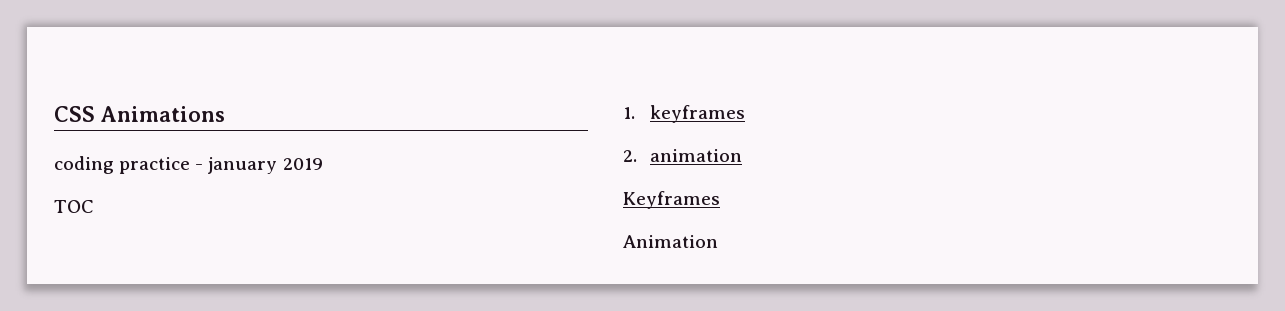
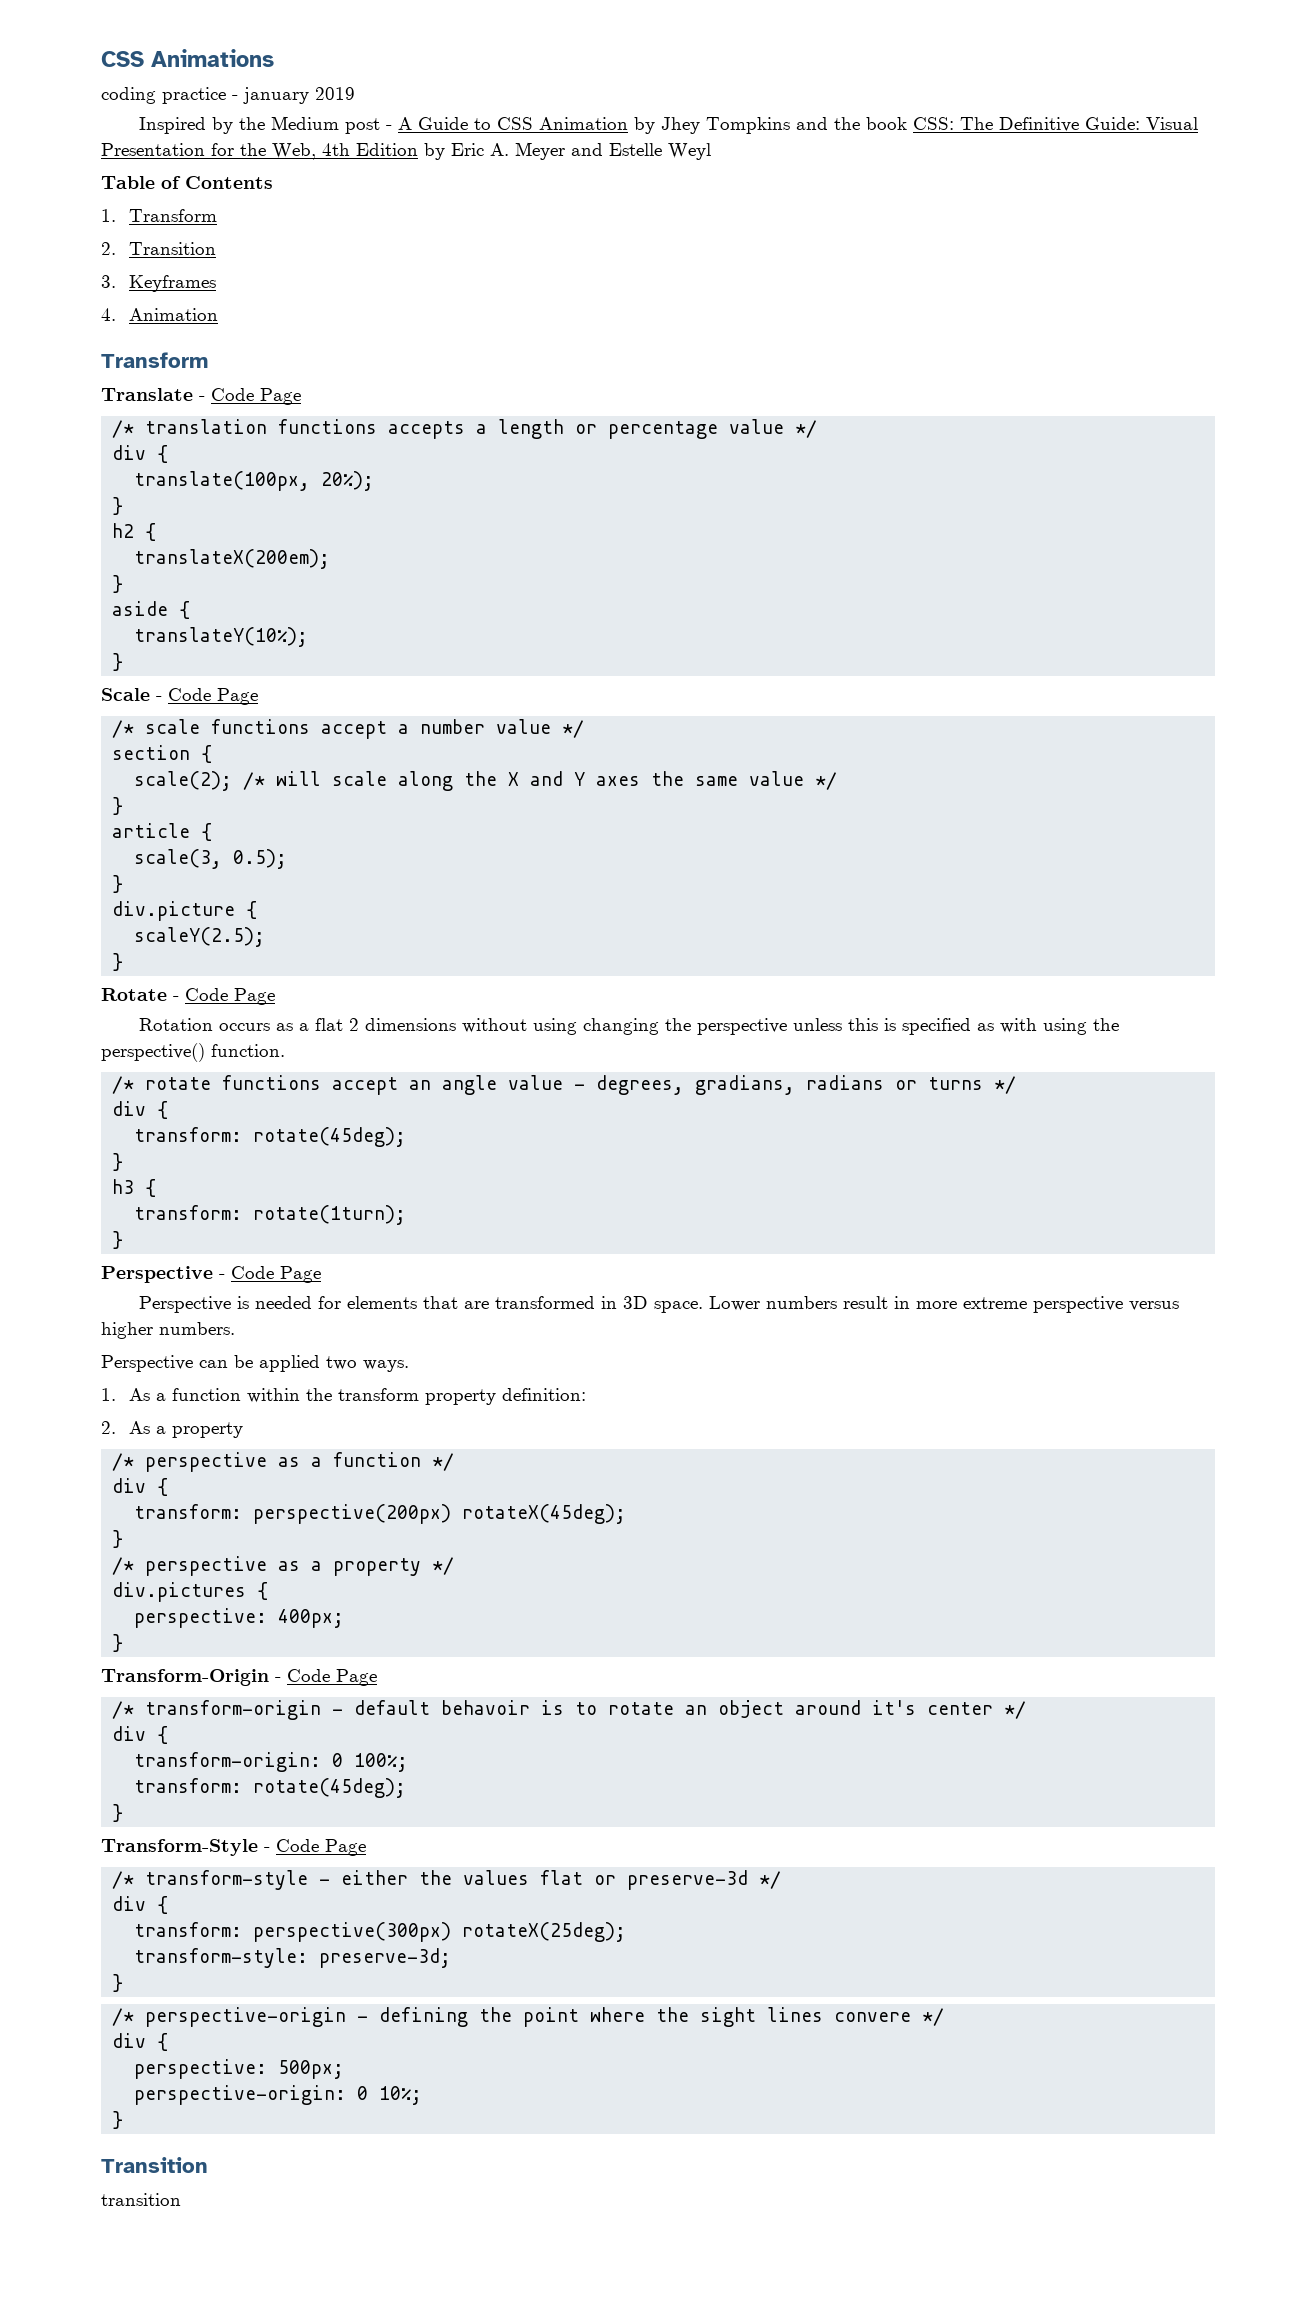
[54,200,94,213] [623,105,746,123] [623,149,743,162] TOC // 1. keyframes // 2. animation // -> [139,116,1199,134] [101,142,711,160] [101,176,273,189] [101,209,218,222] [101,242,217,255] [101,275,116,288] Inspired by the Medium post - A Guide to CSS Animation by Jhey Tompkins and the book CSS: The Definitive Guide: Visual Presentation for the Web, 4th Edition by Eric A. Meyer and Estelle Weyl // Table of Contents // 1. Transform // 2. Transition // 3.
[623,235,718,248] Animation -> [101,308,219,321] [101,352,208,368] [101,388,301,405] [112,419,818,439] [112,445,169,463] [134,471,375,491] [112,497,124,515] [112,523,157,541] [134,549,331,569] [112,575,124,593] [112,601,191,619] [134,627,309,647] [112,653,124,671] [101,688,258,705] [112,719,585,739] [112,745,213,763] [134,771,838,791] [112,797,124,815] [112,823,213,841] [134,849,288,869] [112,875,124,893] [112,901,258,921] [134,927,266,947] [112,953,124,971] [101,988,275,1005] [139,1018,1120,1035] [101,1043,285,1062] [112,1075,1017,1095] [112,1101,169,1119] [134,1127,407,1147] [112,1153,124,1171] [112,1179,157,1197] [134,1205,407,1225] [112,1231,124,1249] [101,1266,321,1283] [139,1296,1180,1313] [101,1322,235,1339] [101,1355,409,1372] [101,1388,587,1405] [101,1421,244,1438] [112,1452,455,1472] [112,1478,169,1496] [134,1504,627,1524] [112,1530,124,1548] [112,1556,455,1576] [112,1582,269,1602] [134,1608,345,1628] [112,1634,124,1652] [101,1669,377,1686] [112,1700,1027,1720] [112,1726,169,1744] [134,1752,409,1772] [134,1778,407,1798] [112,1804,124,1822] [101,1839,366,1856] [112,1870,782,1890] [112,1896,169,1914] [134,1922,627,1942] [134,1948,452,1968] [112,1974,124,1992] [112,2007,945,2027] [112,2033,169,2051] [134,2059,345,2079] [134,2085,423,2105] [112,2111,124,2129] [101,2157,208,2173] [101,2193,181,2206] 4. Animation // Transform // Translate - Code Page // /* translation functions accepts a length or percentage value */ // div { // translate(100px, 20%); // } // h2 { // translateX(200em); // } // aside { // translateY(10%); // } // Scale - Code Page // /* scale functions accept a number value */ // section { // scale(2); /* will scale along the X and Y axes the same value */ // } // article { // scale(3, 0.5); // } // div.picture { // scaleY(2.5); // } // Rotate - Code Page // Rotation occurs as a flat 2 dimensions without using changing the perspective unless this is specified as with using the perspective() function. // /* rotate functions accept an angle value - degrees, gradians, radians or turns */ // div { // transform: rotate(45deg); // } // h3 { // transform: rotate(1turn); // } // Perspective - Code Page // Perspective is needed for elements that are transformed in 3D space. Lower numbers result in more extreme perspective versus higher numbers. // Perspective can be applied two ways. // 1. As a function within the transform property definition: // 2. As a property // /* perspective as a function */ // div { // transform: perspective(200px) rotateX(45deg); // } // /* perspective as a property */ // div.pictures { // perspective: 400px; // } // Transform-Origin - Code Page // /* transform-origin - default behavoir is to rotate an object around it's center */ // div { // transform-origin: 0 100%; // transform: rotate(45deg); // } // Transform-Style - Code Page // /* transform-style - either the values flat or preserve-3d */ // div { // transform: perspective(300px) rotateX(25deg); // transform-style: preserve-3d; // } // /* perspective-origin - defining the point where the sight lines convere */ // div { // perspective: 500px; // perspective-origin: 0 10%; // } // Transition // transition

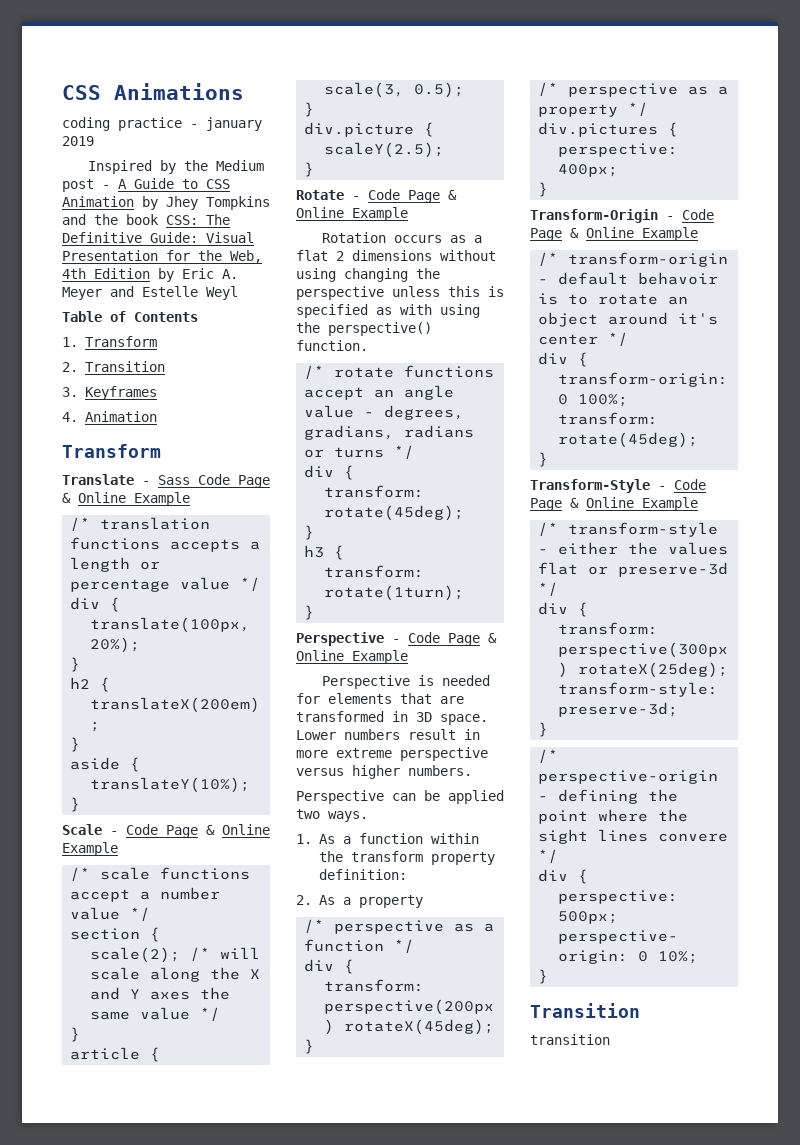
[211,388,301,405] Code Page -> [158,474,270,488] [62,492,190,506] Sass Code Page & Online Example
(258, 696) none -> [206,824,270,835] [62,842,118,856] & Online Example
(275, 996) none -> [448,190,457,200] [296,207,408,221] & Online Example
(321, 1274) none -> [488,633,497,643] [296,650,408,664] & Online Example
(377, 1677) none -> [570,227,698,241] & Online Example
(366, 1847) none -> [570,497,698,511] & Online Example

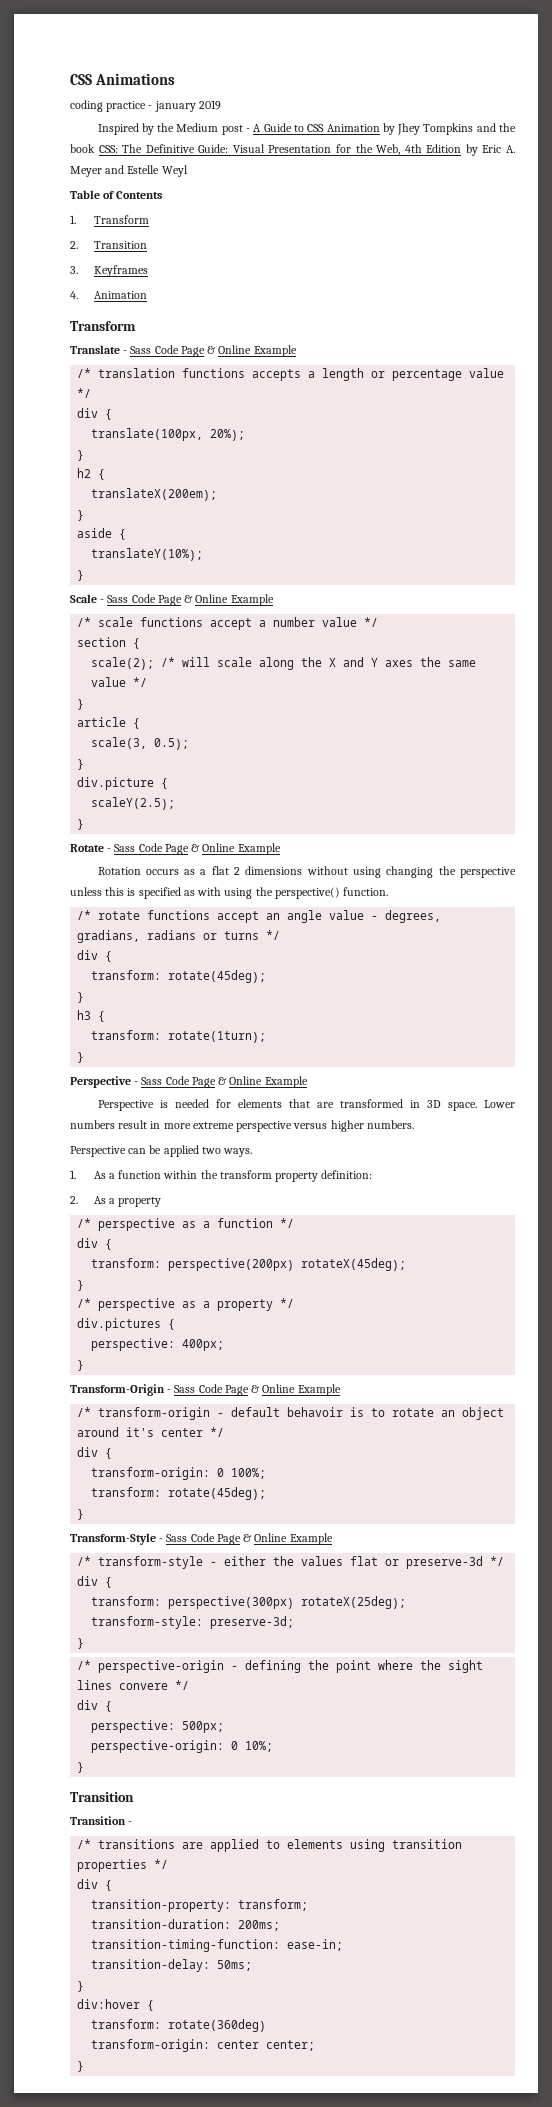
(118, 833) none -> [107,595,129,603] Sass
(360, 198) none -> [114,844,136,852] Sass
(400, 641) none -> [141,1077,163,1085] Sass
(674, 218) none -> [174,1385,196,1393] Sass
(666, 488) none -> [166,1534,188,1542] Sass
[530,1034,610,1045] transition -> [70,1816,133,1825] [77,1839,463,1852] [77,1859,169,1872] [77,1879,113,1891] [91,1899,309,1912] [91,1919,281,1931] [91,1939,344,1952] [91,1959,253,1972] [77,1981,85,1992] [77,1999,155,2011] [91,2019,267,2032] [91,2039,316,2052] [77,2061,85,2072] Transition - // /* transitions are applied to elements using transition properties */ // div { // transition-property: transform; // transition-duration: 200ms; // transition-timing-function: ease-in; // transition-delay: 50ms; // } // div:hover { // transform: rotate(360deg) // transform-origin: center center; // }

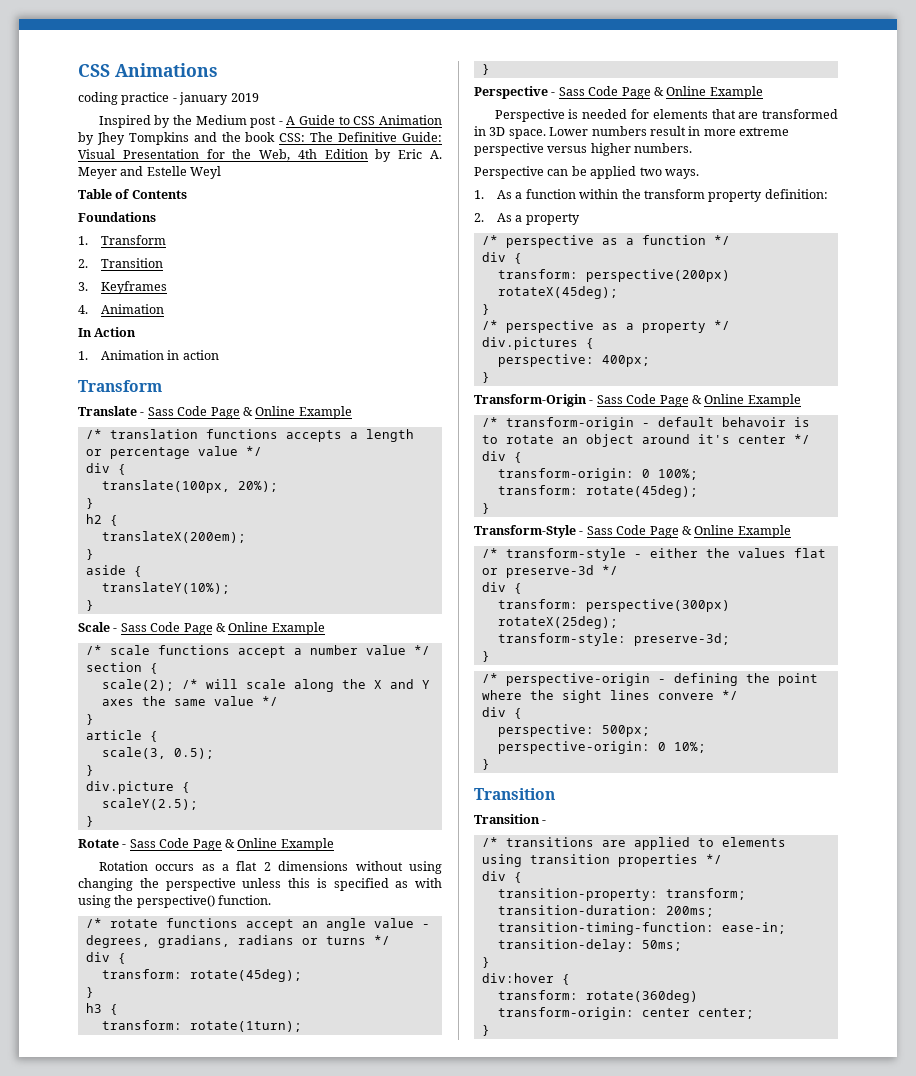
(163, 195) none -> [78,212,156,222] // Foundations
(147, 295) none -> [78,327,137,337] [78,350,219,360] // In Action // 1. Animation in action

